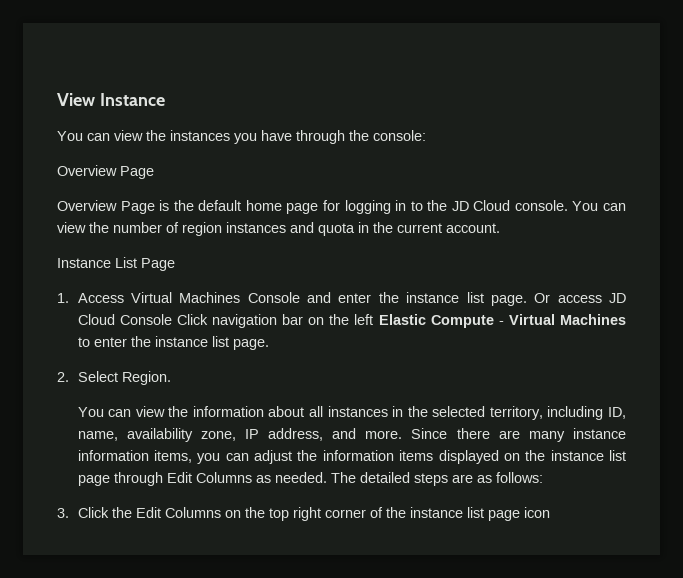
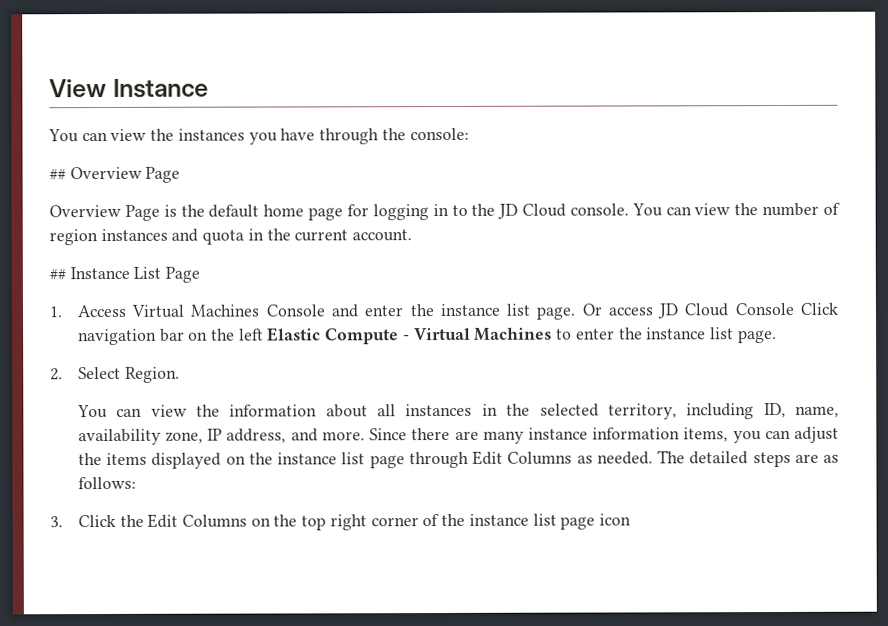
(426, 135) none -> [49,168,66,181] ##
(500, 228) none -> [49,268,66,281] ##
[322,450,394,461] information -> (102, 459) none

